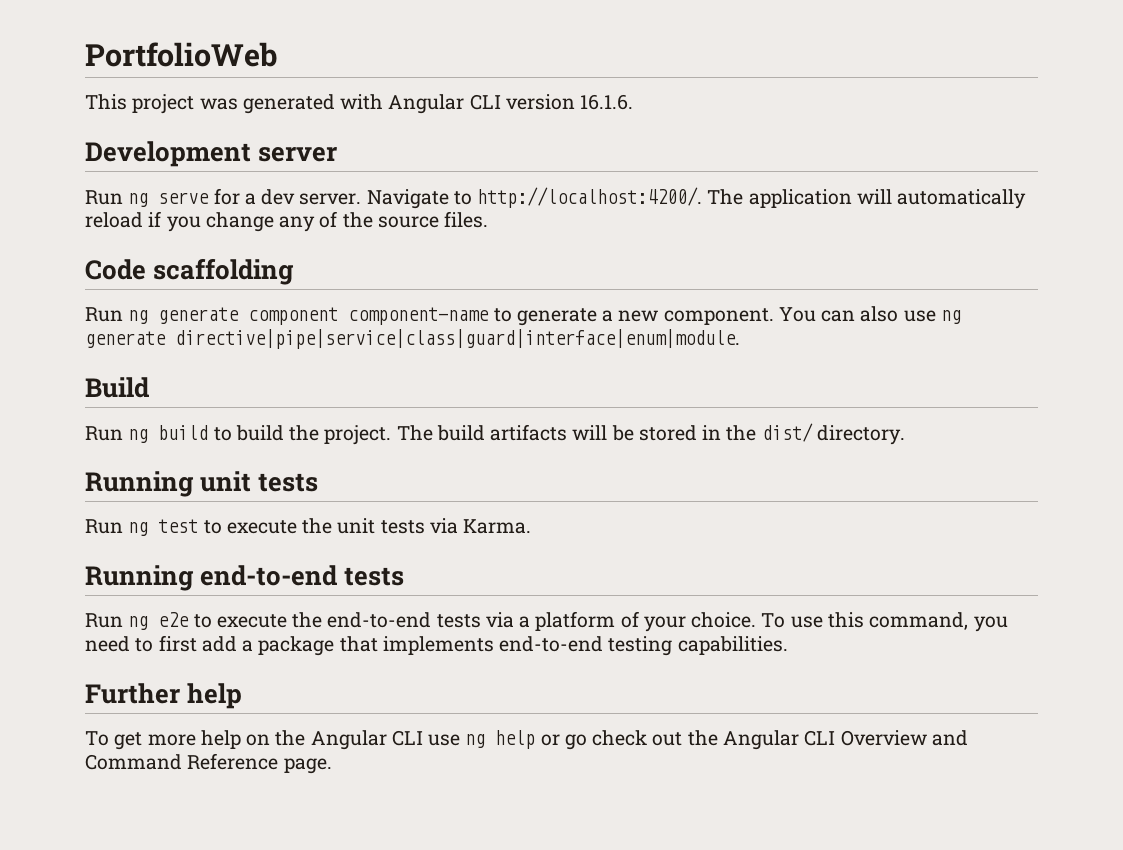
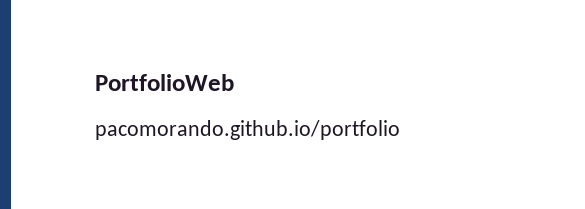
[85,94,634,114] [85,141,338,167] [85,187,1027,209] [85,211,489,232] [85,258,295,285] [85,306,961,326] [85,329,740,349] [85,377,149,398] [85,423,905,445] [85,471,319,497] [85,518,532,536] [85,565,405,591] [85,611,1008,632] [85,635,788,656] [85,683,243,709] [85,730,968,750] [85,753,332,774] This project was generated with Angular CLI version 16.1.6. // Development server // Run ng serve for a dev server. Navigate to http://localhost:4200/. The application will automatically reload if you change any of the source files. // Code scaffolding // Run ng generate component component-name to generate a new component. You can also use ng generate directive|pipe|service|class|guard|interface|enum|module. // Build // Run ng build to build the project. The build artifacts will be stored in the dist/ directory. // Running unit tests // Run ng test to execute the unit tests via Karma. // Running end-to-end tests // Run ng e2e to execute the end-to-end tests via a platform of your choice. To use this command, you need to first add a package that implements end-to-end testing capabilities. // Further help // To get more help on the Angular CLI use ng help or go check out the Angular CLI Overview and Command Reference page. -> [95,120,400,140] pacomorando.github.io/portfolio

